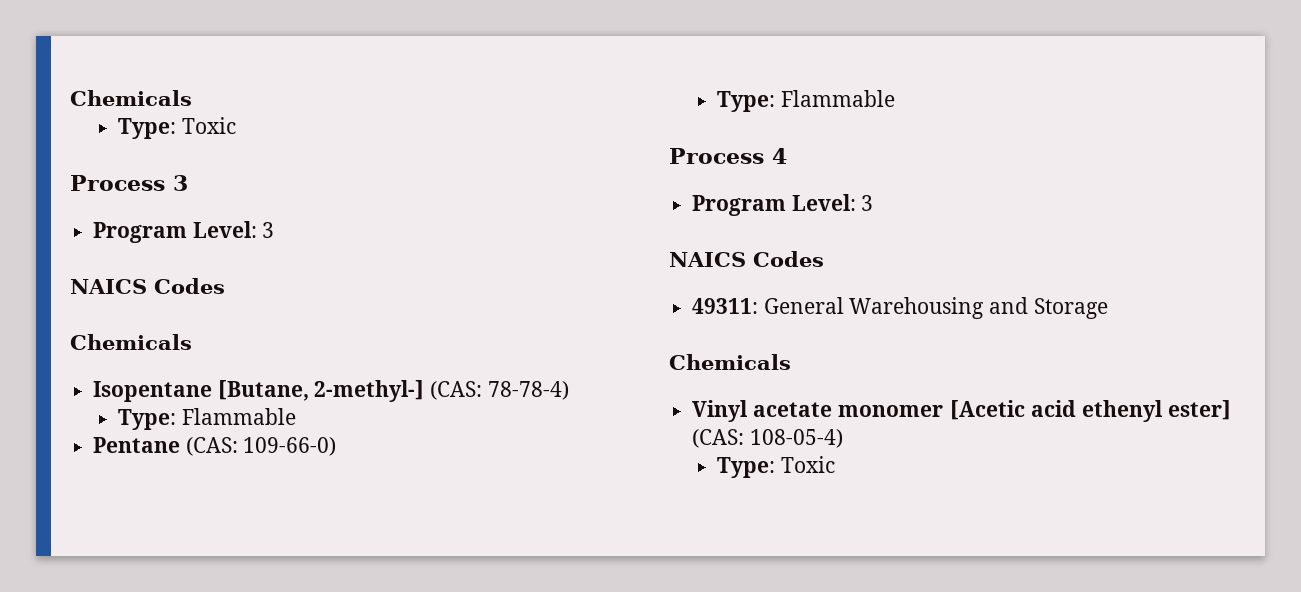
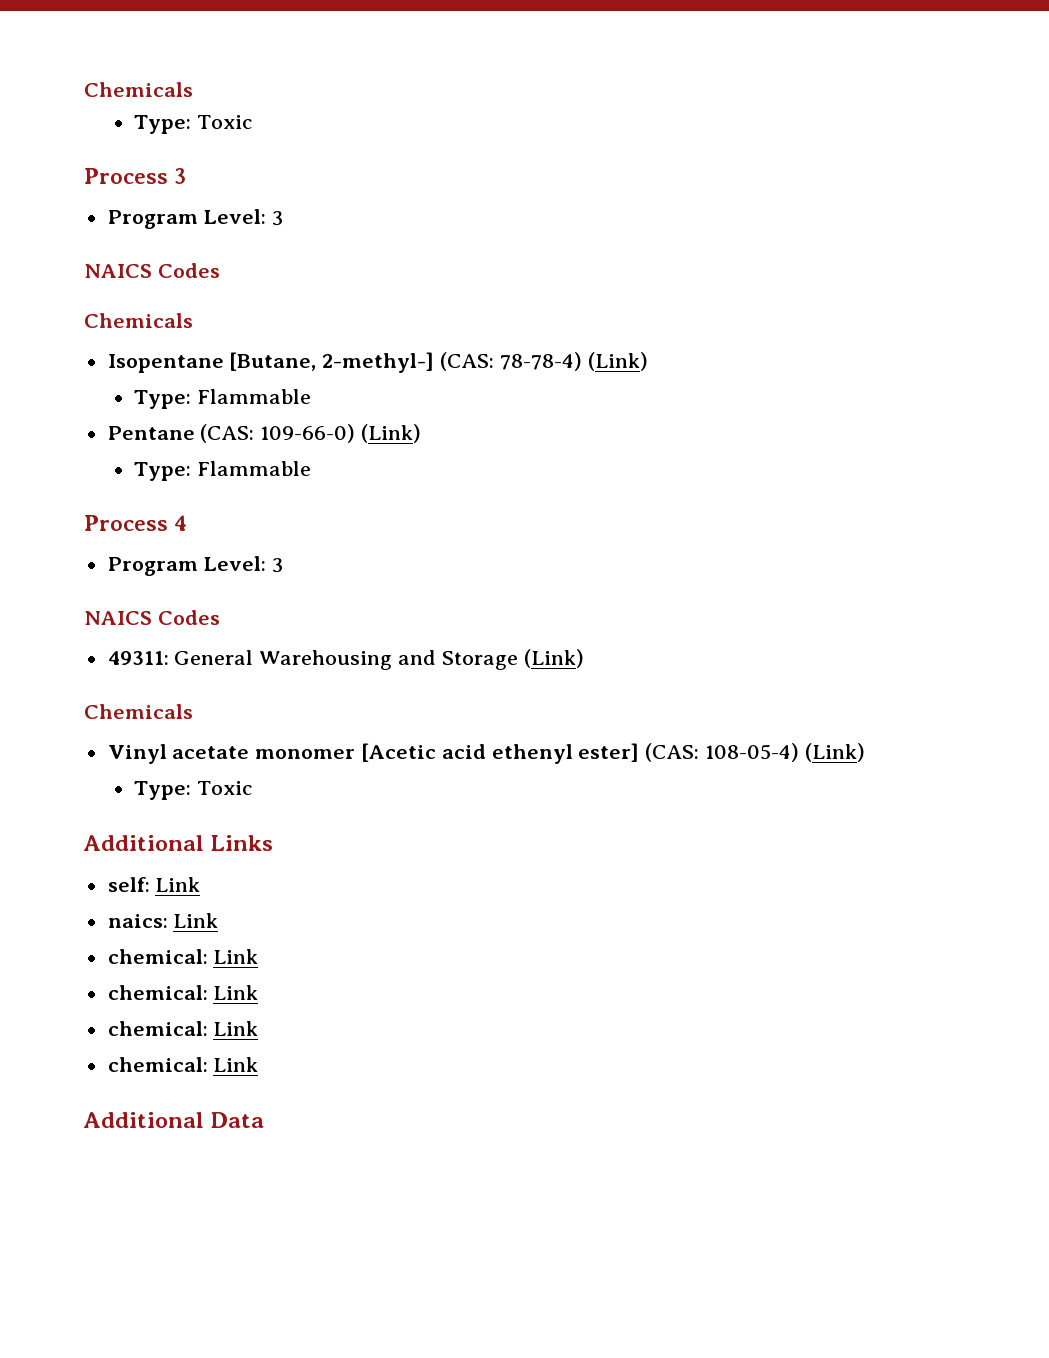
(569, 390) none -> [587,352,648,371] (Link)
(337, 446) none -> [361,424,422,443] (Link)
(1108, 308) none -> [523,649,584,668] (Link)
[717,456,835,478] // Type: Toxic -> [804,743,865,762] [133,781,252,800] [83,835,274,851] [107,877,201,892] [107,913,219,928] [107,949,259,964] [107,985,259,1000] [107,1021,259,1036] [107,1057,259,1072] [83,1112,265,1128] (Link) // Type: Toxic // Additional Links // self: Link // naics: Link // chemical: Link // chemical: Link // chemical: Link // chemical: Link // Additional Data

